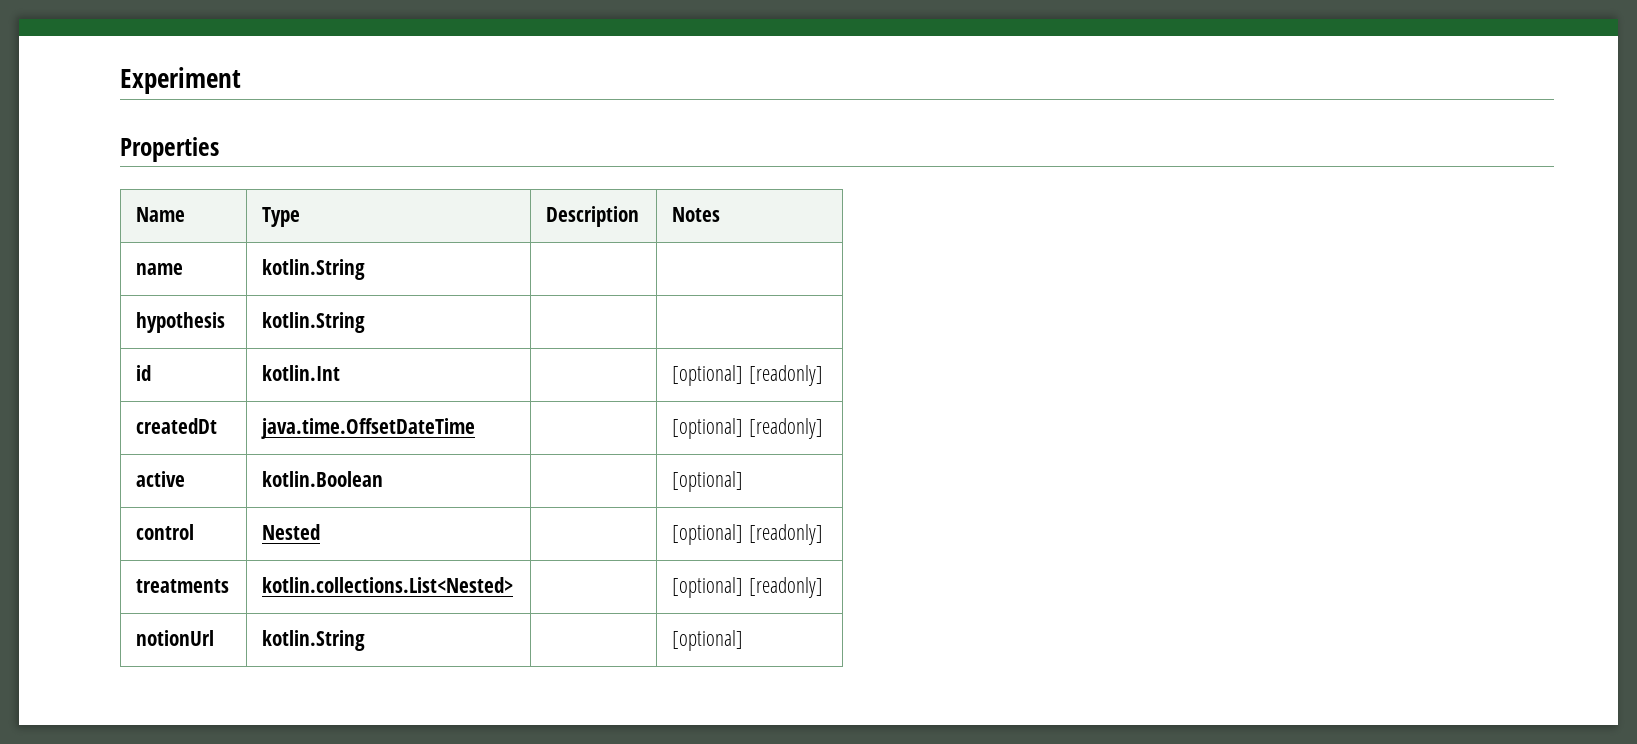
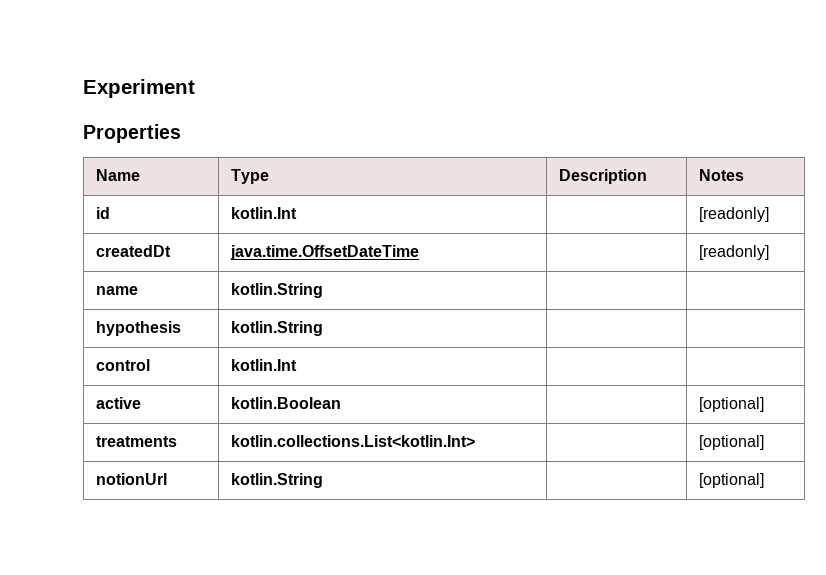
(721, 214) none -> [96,207,111,219] [231,207,298,219] [699,207,770,222] [96,245,172,257] [230,245,420,260] [699,245,770,260] // id | kotlin.Int | | [readonly] // createdDt | java.time.OffsetDateTime | | [readonly]
[136,365,152,381] [262,365,341,381] [672,365,823,386] [136,418,218,434] [261,418,476,439] [672,418,823,439] id | kotlin.Int | | [optional] [readonly] // createdDt | java.time.OffsetDateTime | | [optional] [readonly] -> [96,359,151,371] [231,359,298,371] control | kotlin.Int | |
[136,524,195,540] [262,524,321,540] [672,524,823,545] [136,579,230,593] [262,577,514,593] [672,577,823,598] control | Nested | | [optional] [readonly] // treatments | kotlin.collections.List<Nested> | | [optional] [readonly] -> [96,436,178,447] [231,435,476,447] [699,435,765,450] treatments | kotlin.collections.List<kotlin.Int> | | [optional]

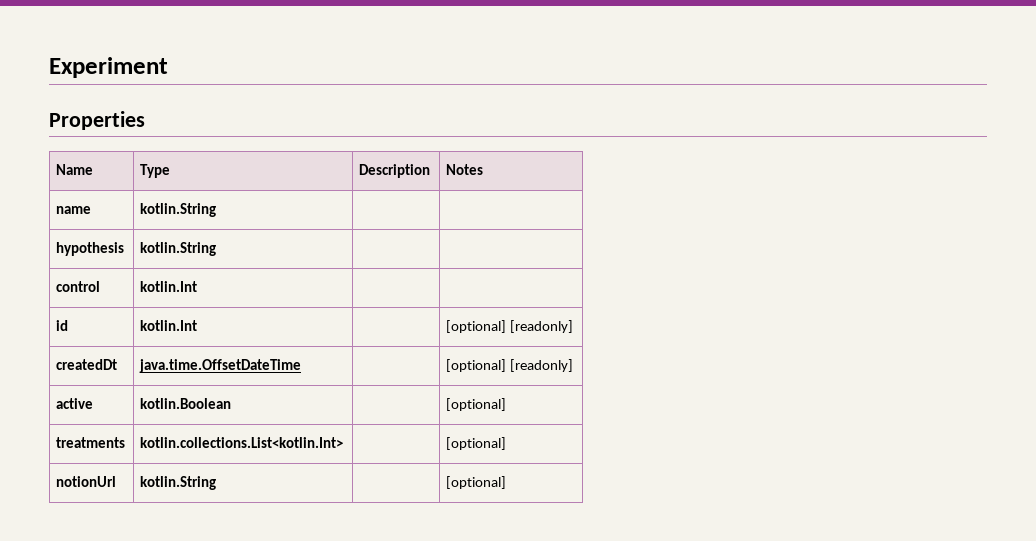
[96,207,111,219] [231,207,298,219] [699,207,770,222] [96,245,172,257] [230,245,420,260] [699,245,770,260] // id | kotlin.Int | | [readonly] // createdDt | java.time.OffsetDateTime | | [readonly] -> (484, 169) none
(298, 365) none -> [56,320,69,331] [140,320,198,331] [446,320,574,333] [56,359,118,370] [139,359,302,373] [446,359,574,372] // id | kotlin.Int | | [optional] [readonly] // createdDt | java.time.OffsetDateTime | | [optional] [readonly]

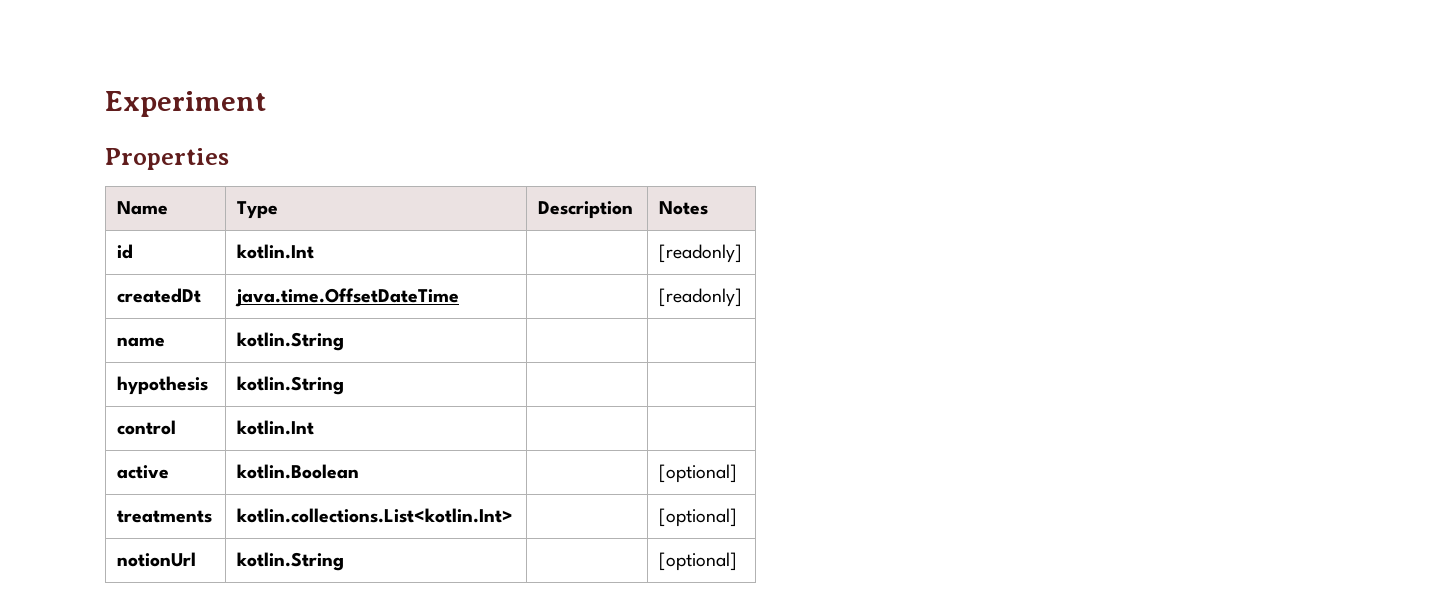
(484, 169) none -> [117,244,134,259] [237,244,315,259] [659,244,743,263] [117,288,202,303] [235,288,460,307] [659,288,743,307] // id | kotlin.Int | | [readonly] // createdDt | java.time.OffsetDateTime | | [readonly]
[56,320,69,331] [140,320,198,331] [446,320,574,333] [56,359,118,370] [139,359,302,373] [446,359,574,372] // id | kotlin.Int | | [optional] [readonly] // createdDt | java.time.OffsetDateTime | | [optional] [readonly] -> (315, 427) none

